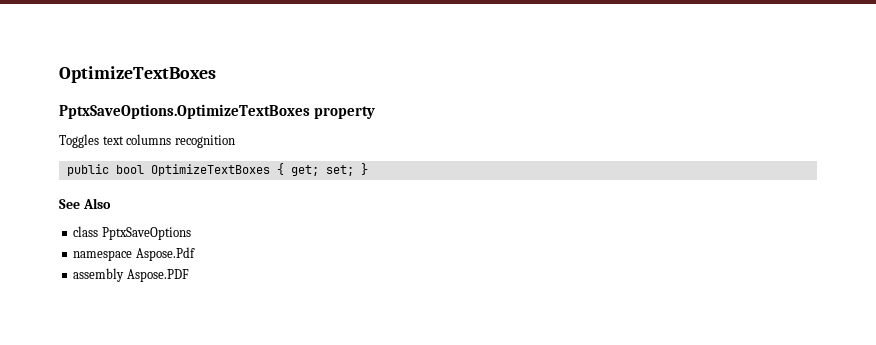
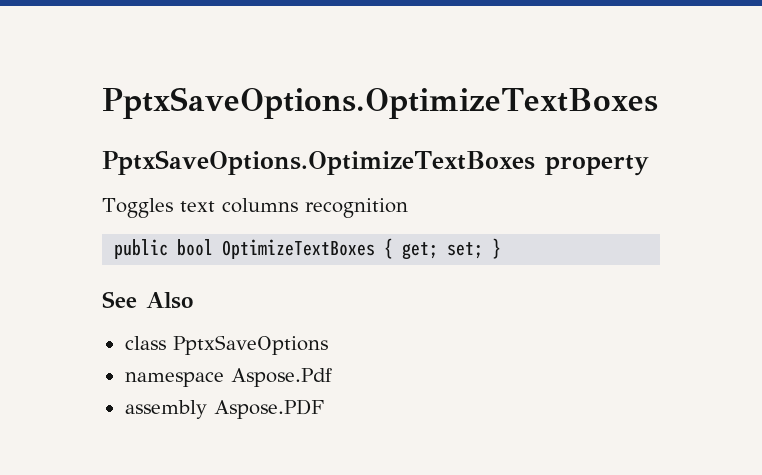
[59,66,216,83] OptimizeTextBoxes -> [102,87,658,119] PptxSaveOptions.OptimizeTextBoxes

